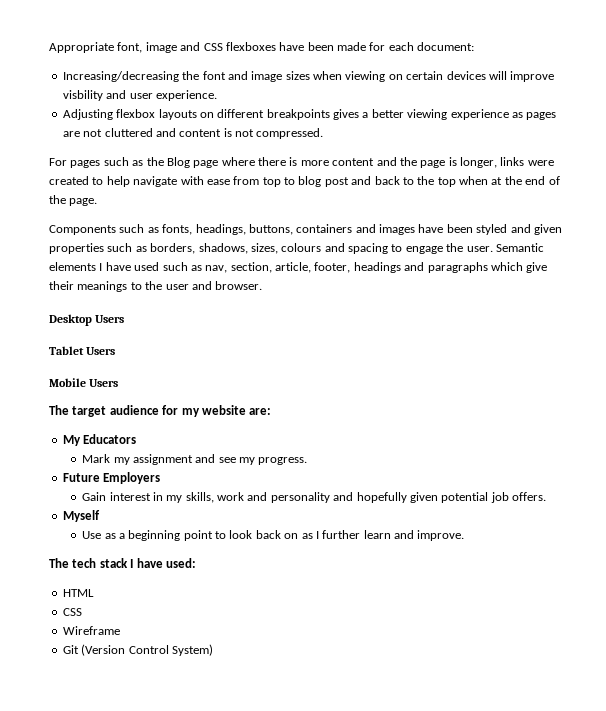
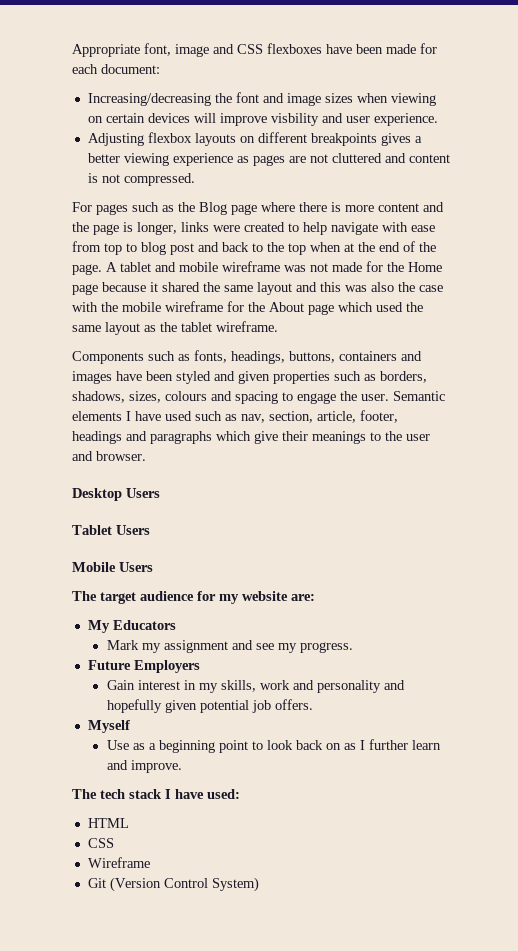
(98, 202) none -> [106,261,442,272] [72,282,443,295] [72,301,423,315] [72,321,278,335] A tablet and mobile wireframe was not made for the Home page because it shared the same layout and this was also the case with the mobile wireframe for the About page which used the same layout as the tablet wireframe.

